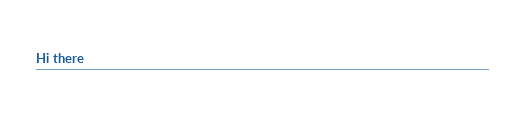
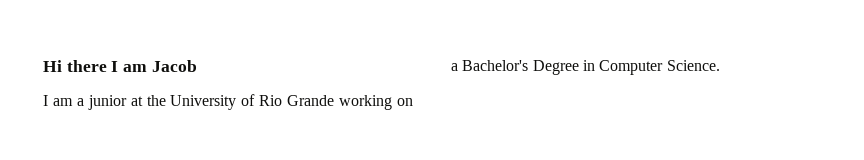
(84, 58) none -> [111,60,197,72] [43,94,413,110] [451,60,720,75] I am Jacob // I am a junior at the University of Rio Grande working on a Bachelor's Degree in Computer Science.

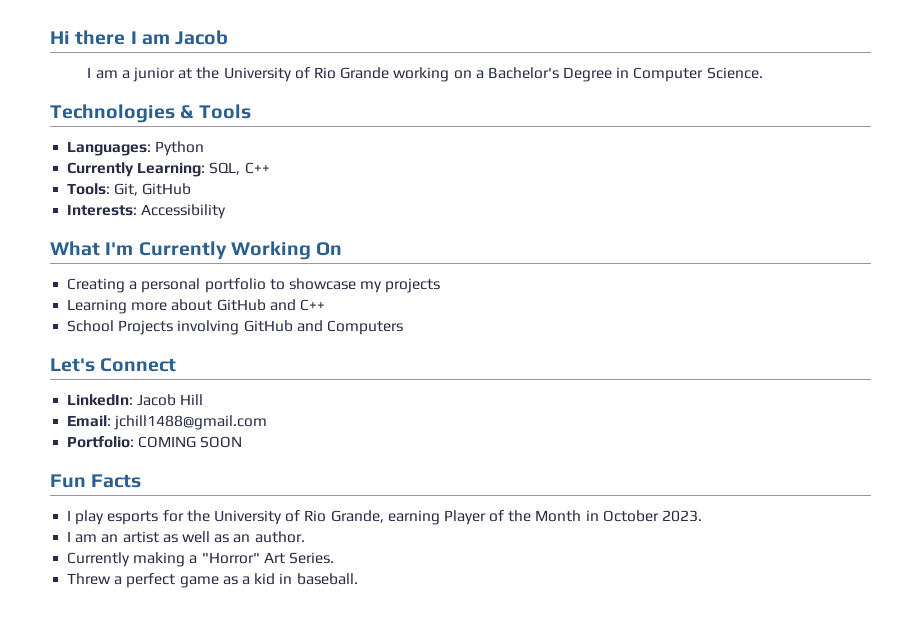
(720, 65) none -> [50,104,251,123] [67,141,205,156] [67,162,270,177] [67,183,192,196] [67,204,227,219] [50,241,343,260] [67,278,441,293] [67,299,325,314] [67,320,403,335] [50,358,177,372] [67,394,204,406] [67,415,268,430] [67,436,243,448] [50,474,142,488] [67,510,703,525] [67,531,305,543] [67,552,334,567] [67,573,358,588] // Technologies & Tools // Languages: Python // Currently Learning: SQL, C++ // Tools: Git, GitHub // Interests: Accessibility // What I'm Currently Working On // Creating a personal portfolio to showcase my projects // Learning more about GitHub and C++ // School Projects involving GitHub and Computers // Let's Connect // LinkedIn: Jacob Hill // Email: jchill1488@gmail.com // Portfolio: COMING SOON // Fun Facts // I play esports for the University of Rio Grande, earning Player of the Month in October 2023. // I am an artist as well as an author. // Currently making a "Horror" Art Series. // Threw a perfect game as a kid in baseball.

